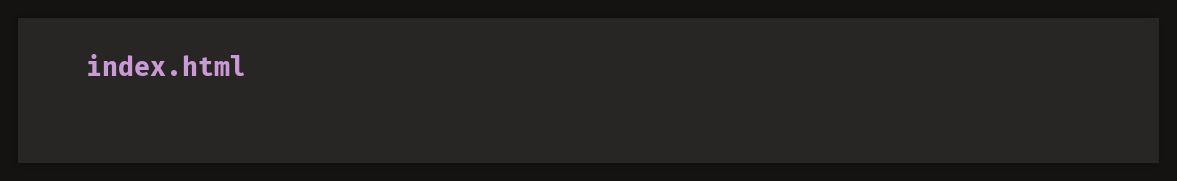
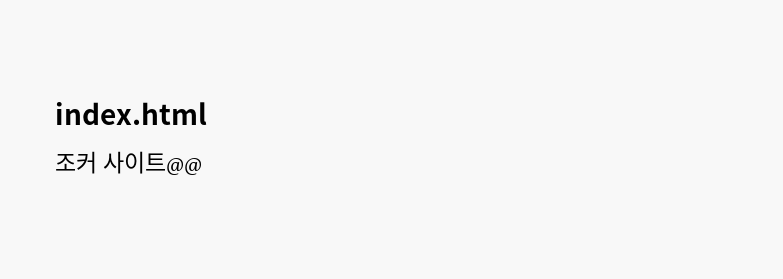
(246, 65) none -> [55,151,203,175] // 조커 사이트@@

